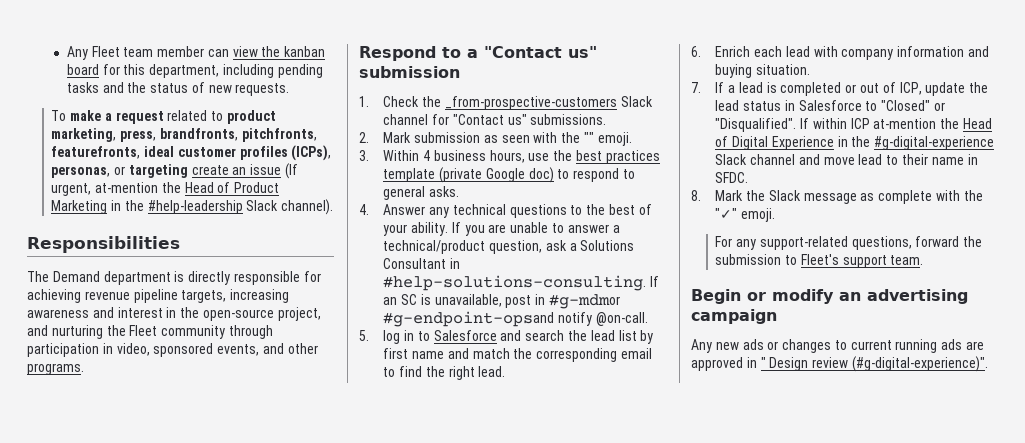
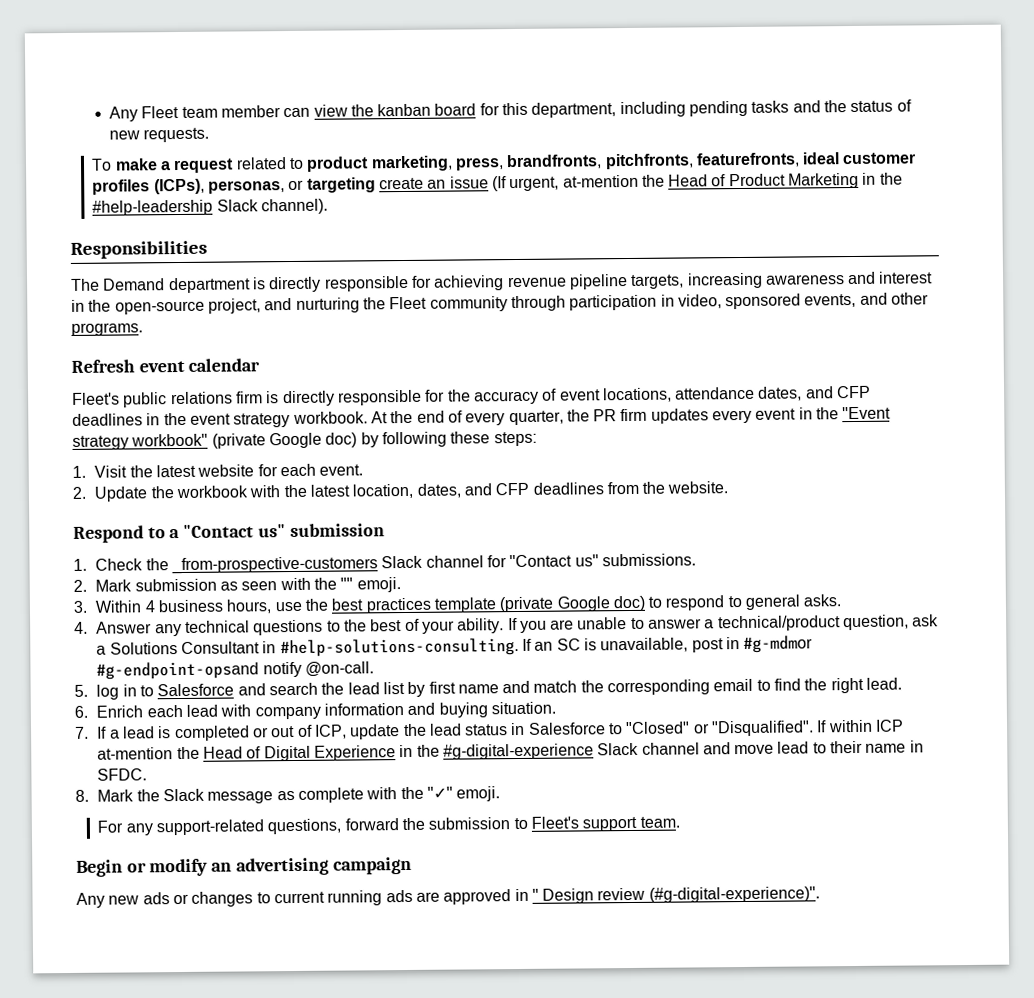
(84, 369) none -> [71,358,261,373] [72,385,872,408] [72,406,892,428] [72,431,537,450] [72,463,364,478] [72,481,729,502] // Refresh event calendar // Fleet's public relations firm is directly responsible for the accuracy of event locations, attendance dates, and CFP deadlines in the event strategy workbook. At the end of every quarter, the PR firm updates every event in the "Event strategy workbook" (private Google doc) by following these steps: // 1. Visit the latest website for each event. // 2. Update the workbook with the latest location, dates, and CFP deadlines from the website.

